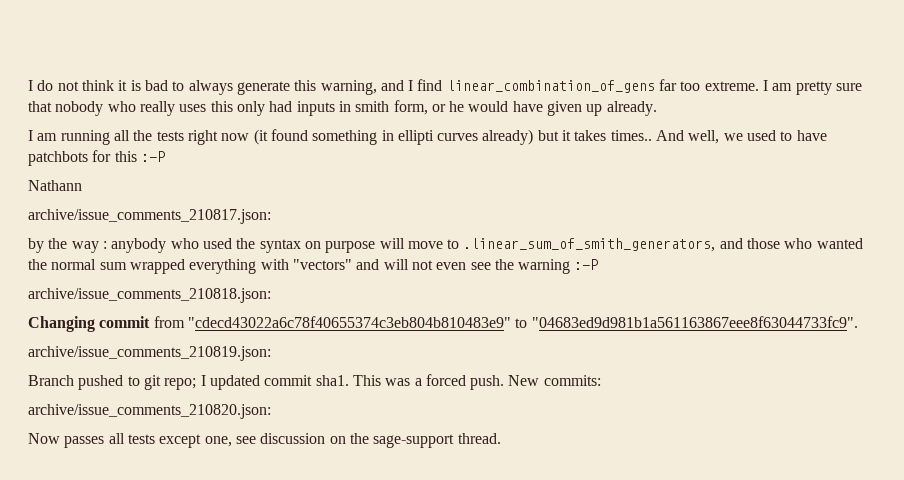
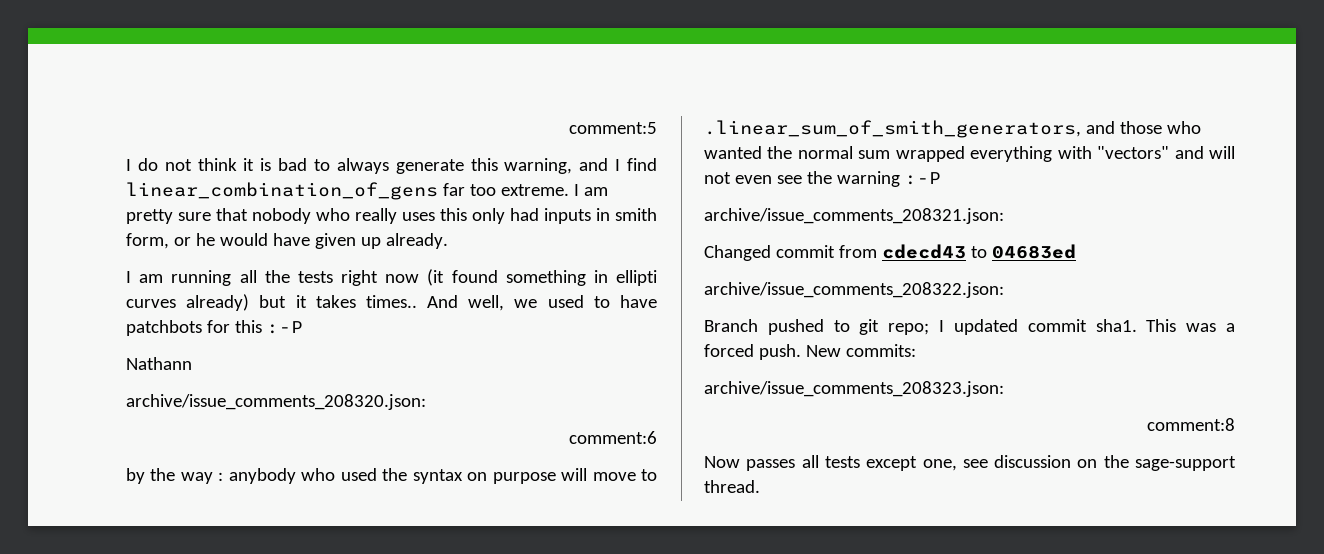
(28, 85) none -> [569,122,657,134] comment:5 //
[28,209,271,224] archive/issue_comments_210817.json: -> [126,394,426,410] [569,431,657,444] archive/issue_comments_208320.json: // comment:6
[28,288,271,303] [28,316,858,332] [28,346,271,361] archive/issue_comments_210818.json: // Changing commit from "cdecd43022a6c78f40655374c3eb804b810483e9" to "04683ed9d981b1a561163867eee8f63044733fc9". // archive/issue_comments_210819.json: -> [704,208,1004,224] [704,244,1076,261] [704,282,1004,298] archive/issue_comments_208321.json: // Changed commit from cdecd43 to 04683ed // archive/issue_comments_208322.json:
[28,404,271,419] archive/issue_comments_210820.json: -> [704,381,1004,397] [1147,418,1235,431] archive/issue_comments_208323.json: // comment:8

